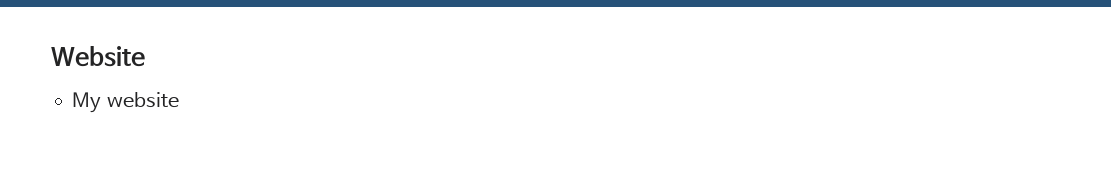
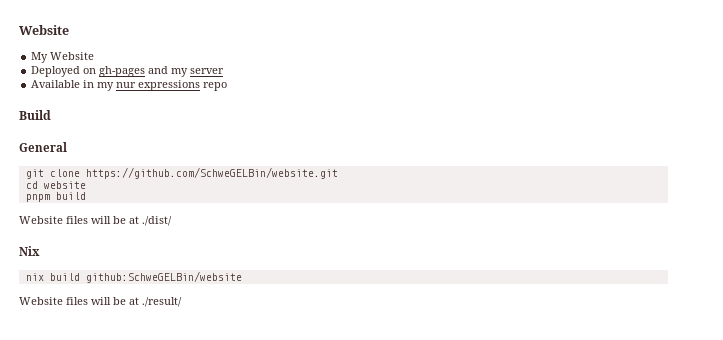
[106,92,179,108] website -> [50,52,95,60] [31,66,225,77] [31,80,228,91] [19,110,51,120] [19,142,67,152] [25,167,338,179] [25,181,86,189] [25,192,86,202] [19,216,172,226] [19,246,40,256] [25,271,242,283] [19,297,182,307] Website // Deployed on gh-pages and my server // Available in my nur expressions repo // Build // General // git clone https://github.com/SchweGELBin/website.git // cd website // pnpm build // Website files will be at ./dist/ // Nix // nix build github:SchweGELBin/website // Website files will be at ./result/

